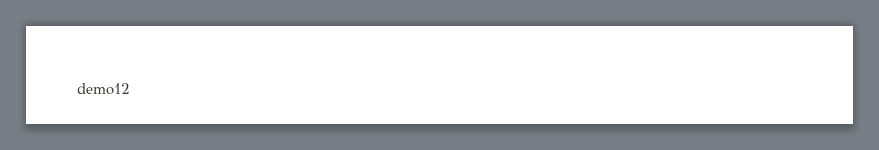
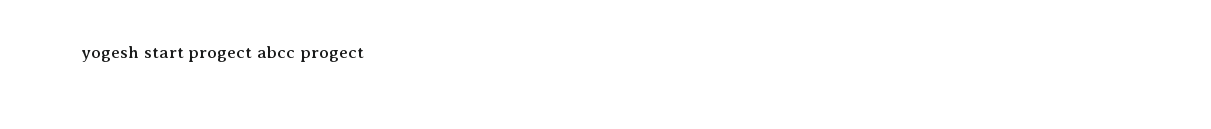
[77,83,130,95] demo12 -> [81,46,364,62] yogesh start progect abcc progect

